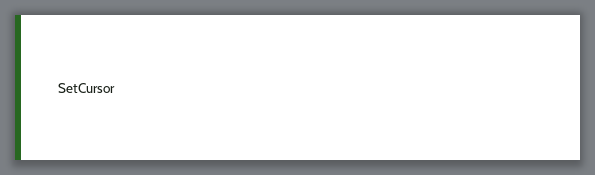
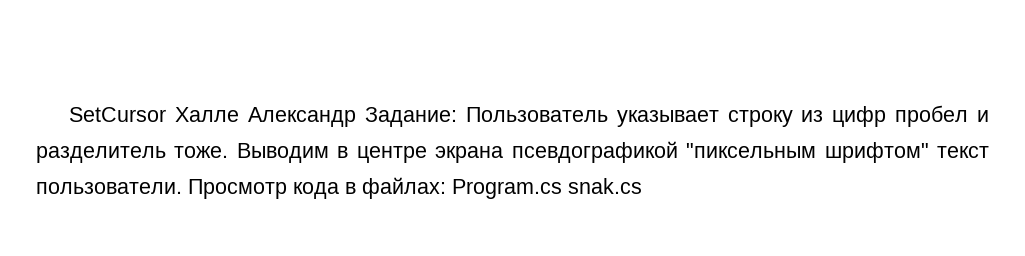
(115, 88) none -> [175,105,990,127] [36,141,990,163] [36,177,642,199] Халле Александр Задание: Пользователь указывает строку из цифр пробел и разделитель тоже. Выводим в центре экрана псевдографикой "пиксельным шрифтом" текст пользователи. Просмотр кода в файлах: Program.cs snak.cs

